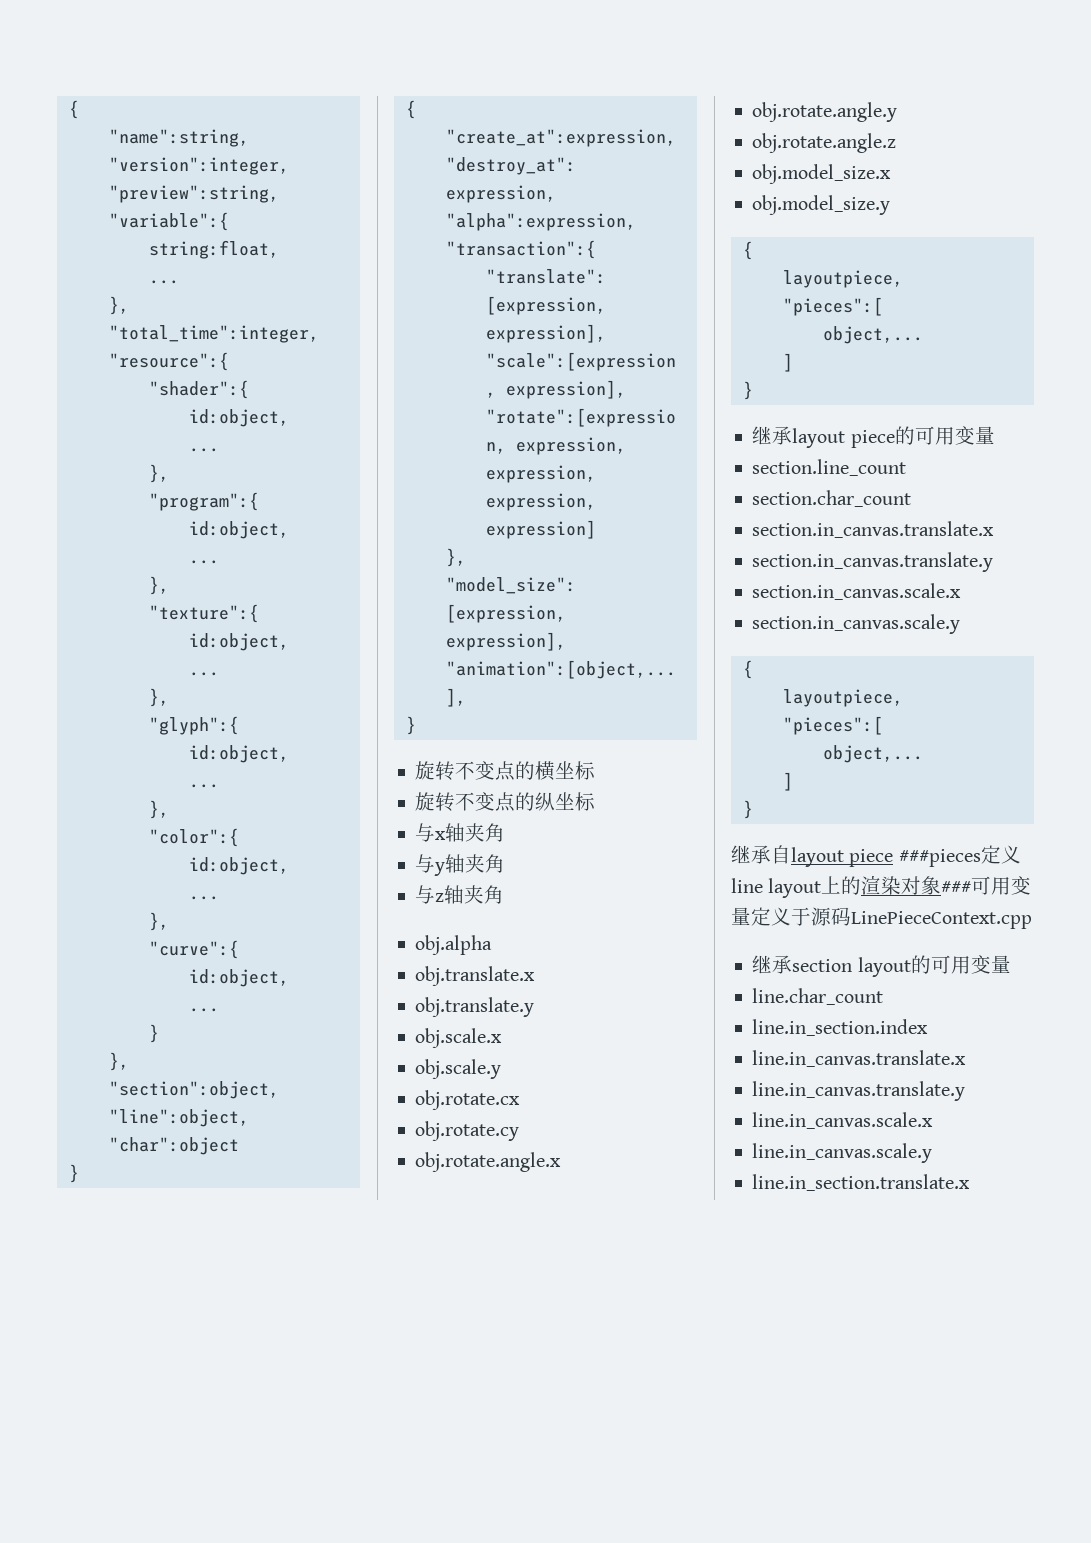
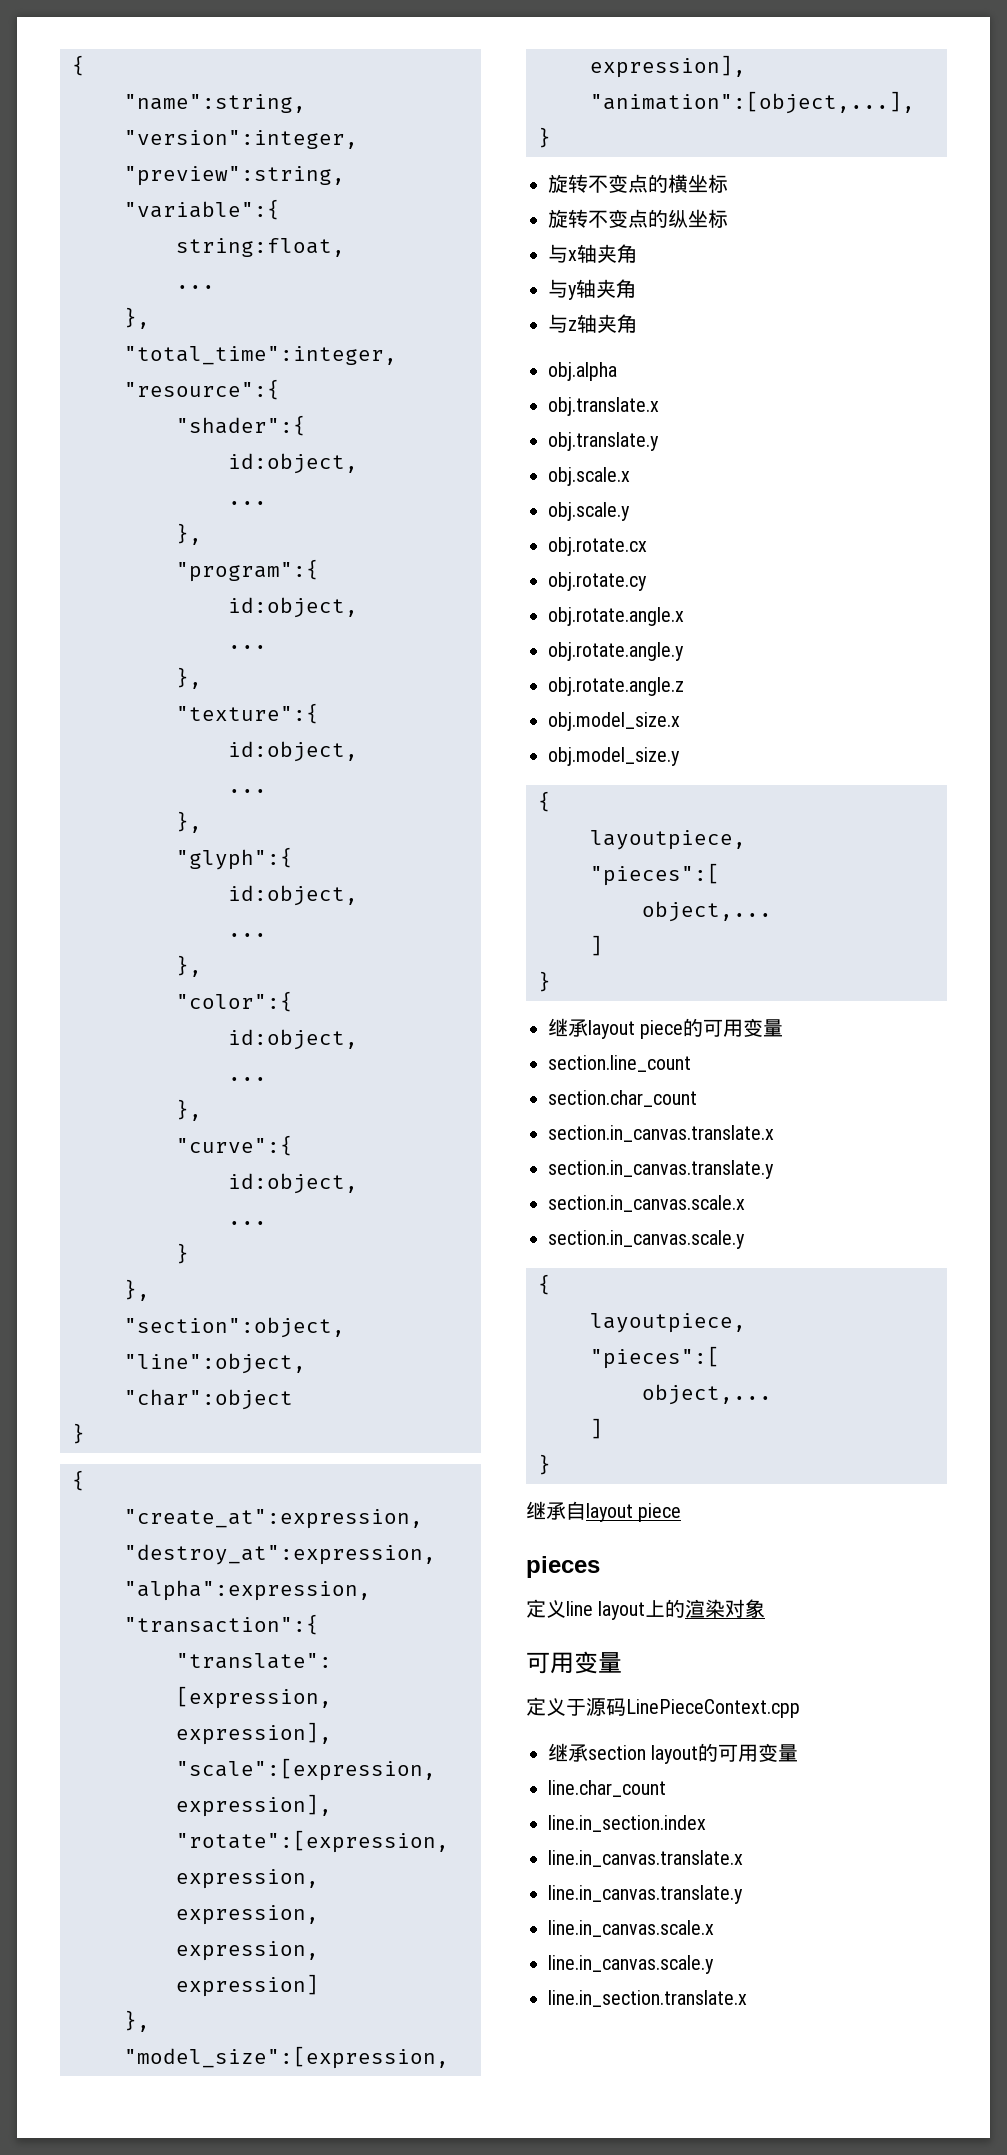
[898,849,981,867] ###pieces -> [526,1556,600,1578] // pieces //
[941,876,1032,895] [731,907,751,925] ###可用变量 -> [526,1651,622,1674] // 可用变量 //

